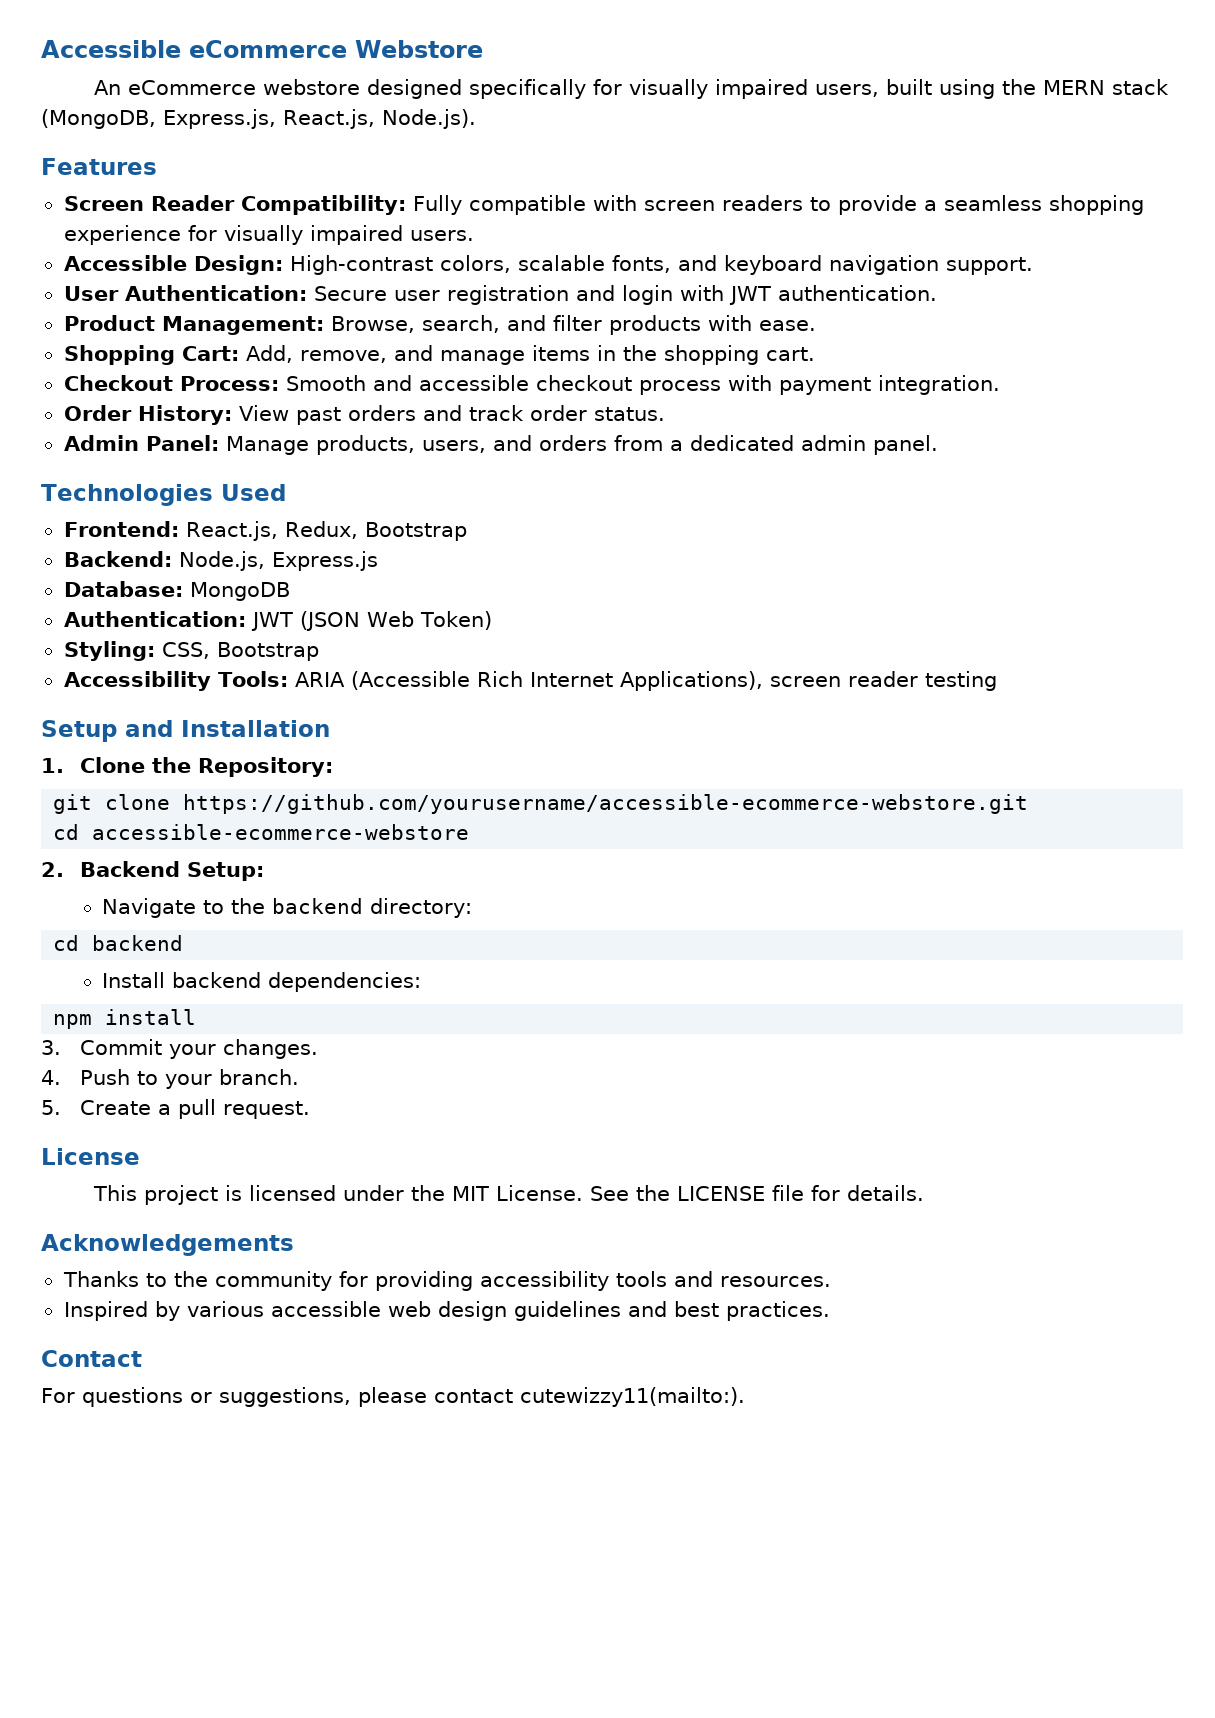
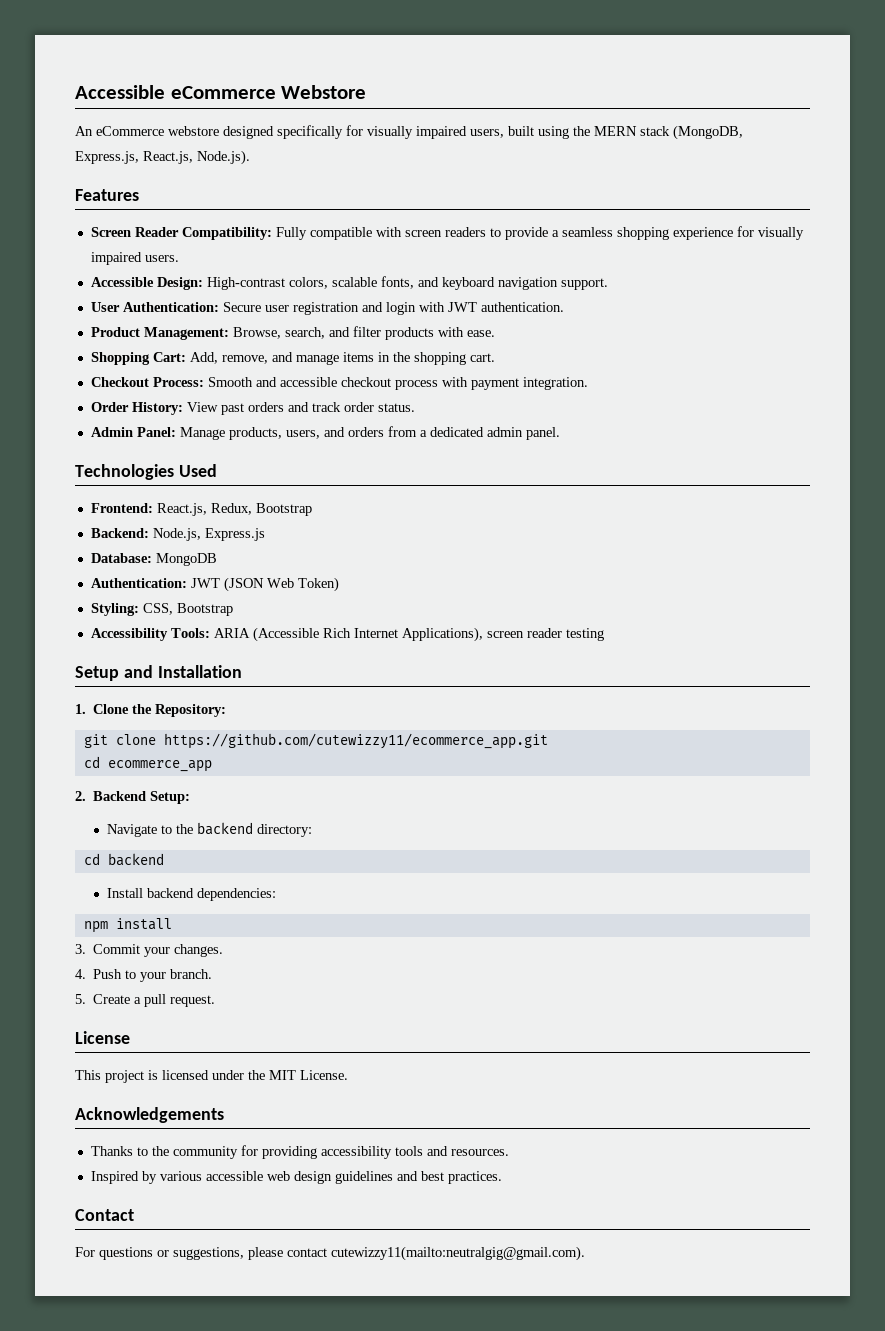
[183,794,1029,814] [53,824,470,840] https://github.com/yourusername/accessible-ecommerce-webstore.git // cd accessible-ecommerce-webstore -> [163,733,548,749] [83,756,212,772] https://github.com/cutewizzy11/ecommerce_app.git // cd ecommerce_app
[590,1185,925,1201] See the LICENSE file for details. -> (348, 1075) none
[519,1387,745,1407] cutewizzy11(mailto:). -> [331,1246,585,1261] cutewizzy11(mailto:neutralgig@gmail.com).

